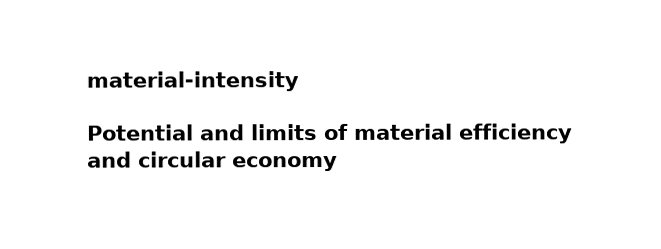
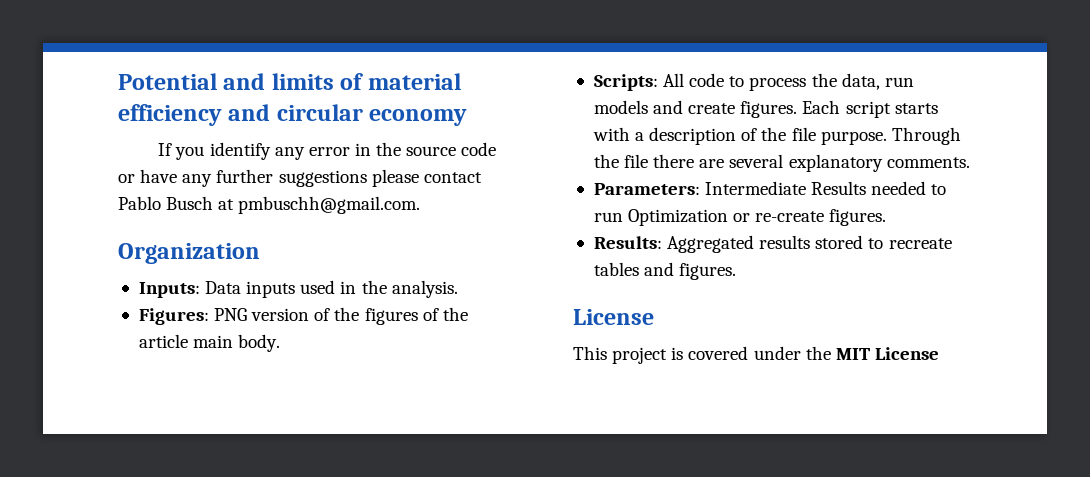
[86,71,299,92] material-intensity // -> (118, 81) none
(338, 163) none -> [158,142,497,160] [118,169,482,187] [118,196,421,214] [118,243,260,264] [138,280,458,298] [138,307,468,325] [138,334,281,352] [593,73,914,91] [593,100,938,118] [592,127,961,145] [593,154,970,172] [593,181,947,195] [593,209,887,226] [593,235,952,253] [593,262,737,280] [573,309,654,325] [573,346,939,364] // If you identify any error in the source code or have any further suggestions please contact Pablo Busch at pmbuschh@gmail.com. // Organization // Inputs: Data inputs used in the analysis. // Figures: PNG version of the figures of the article main body. // Scripts: All code to process the data, run models and create figures. Each script starts with a description of the file purpose. Through the file there are several explanatory comments. // Parameters: Intermediate Results needed to run Optimization or re-create figures. // Results: Aggregated results stored to recreate tables and figures. // License // This project is covered under the MIT License

